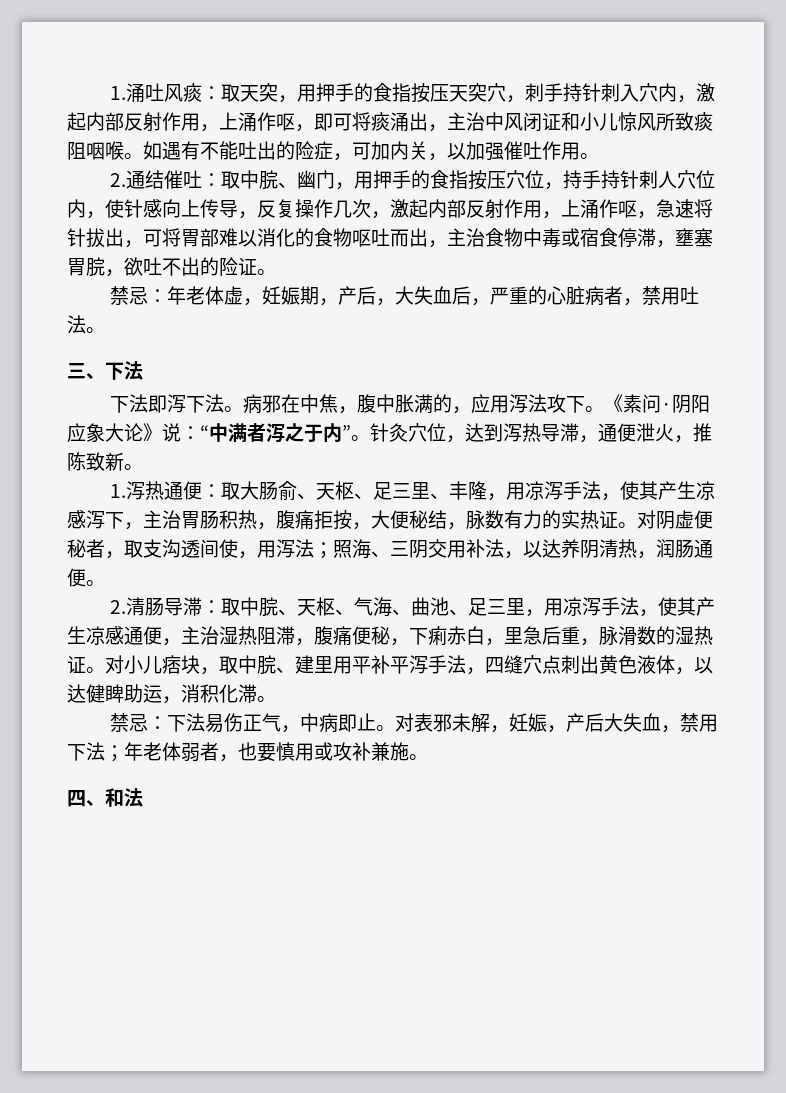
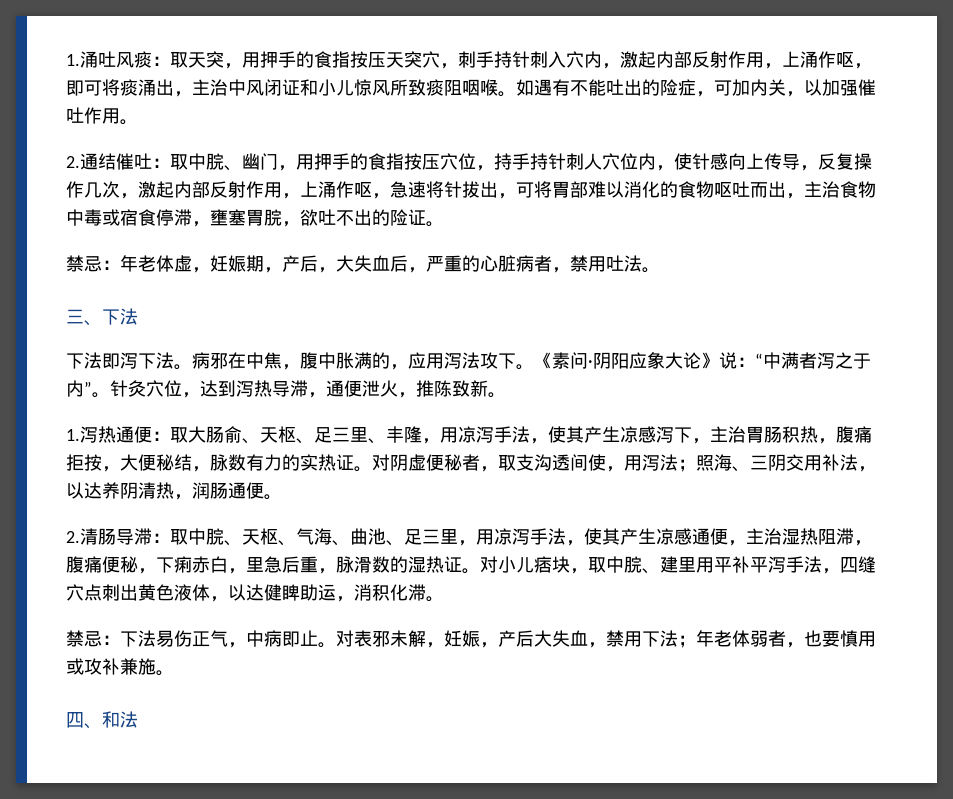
[638,170,658,189] 剌 -> [566,153,584,170] 刺

